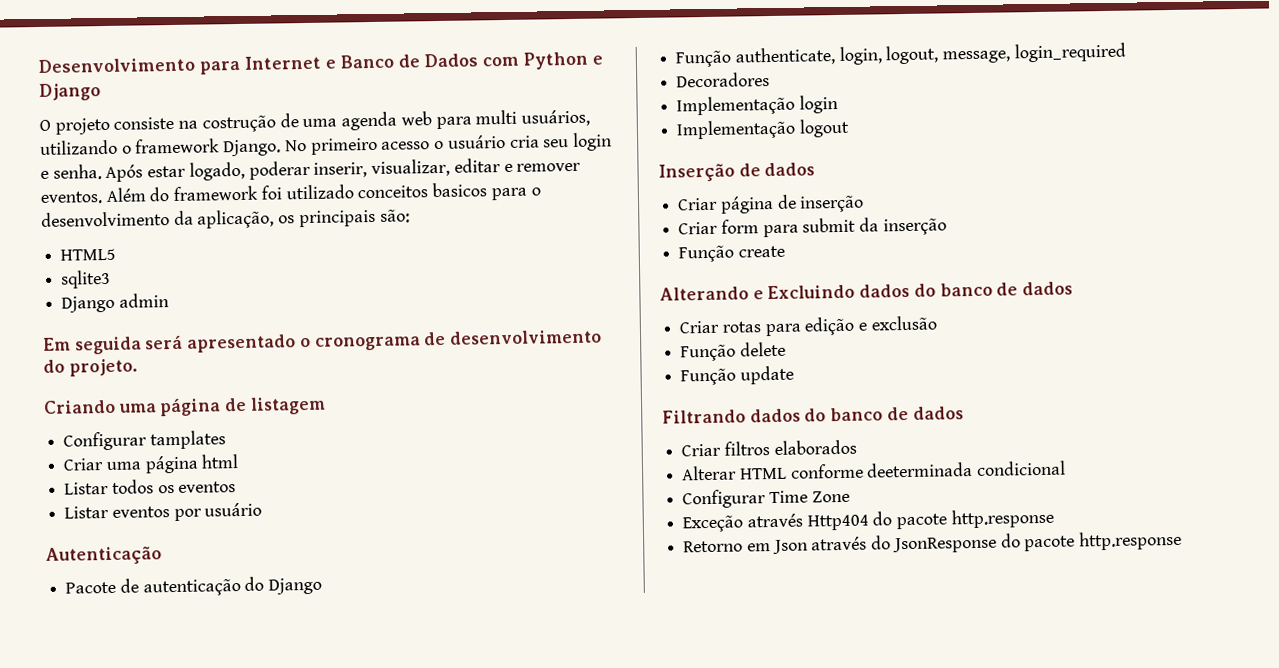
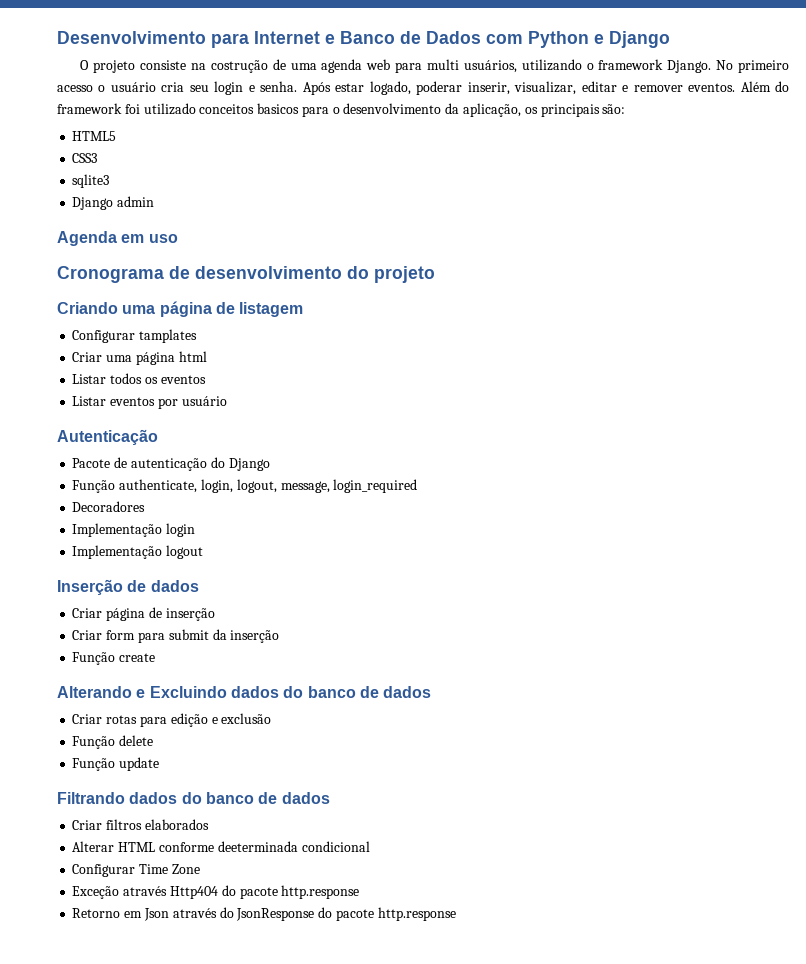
(117, 254) none -> [72,153,98,163] // CSS3
[42,334,421,355] Em seguida será apresentado o cronograma -> [57,231,178,246] [57,266,164,283] Agenda em uso // Cronograma
[68,358,138,377] projeto. -> [374,266,435,283] projeto

